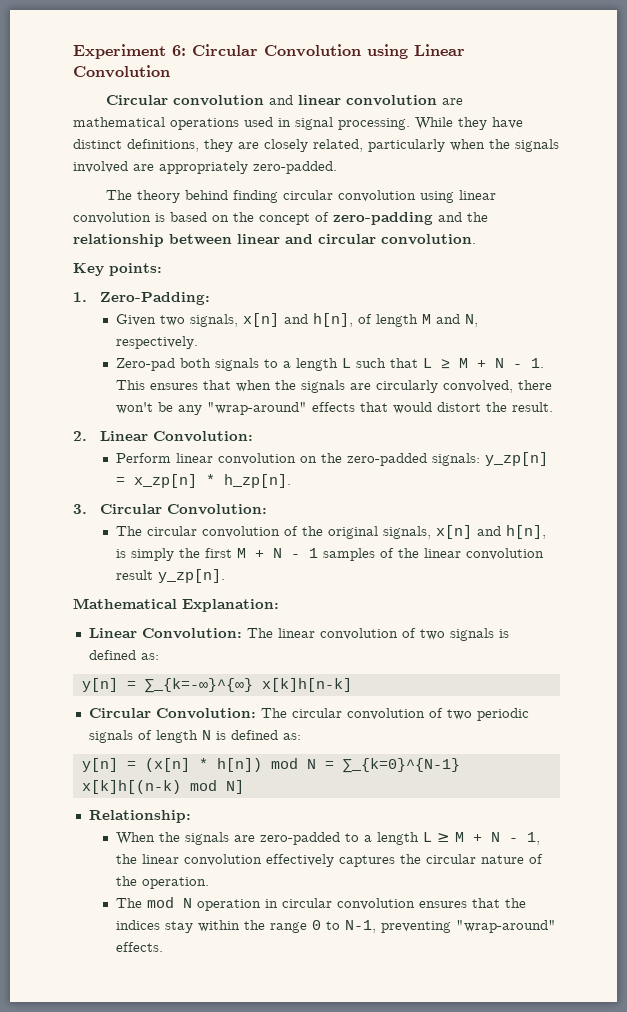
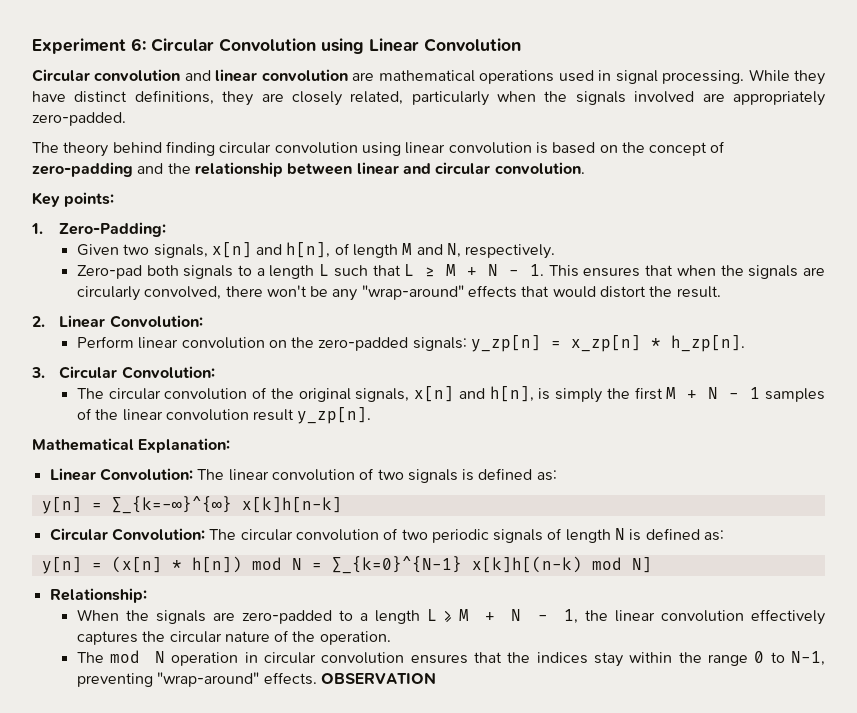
(164, 947) none -> [320,672,436,684] OBSERVATION

